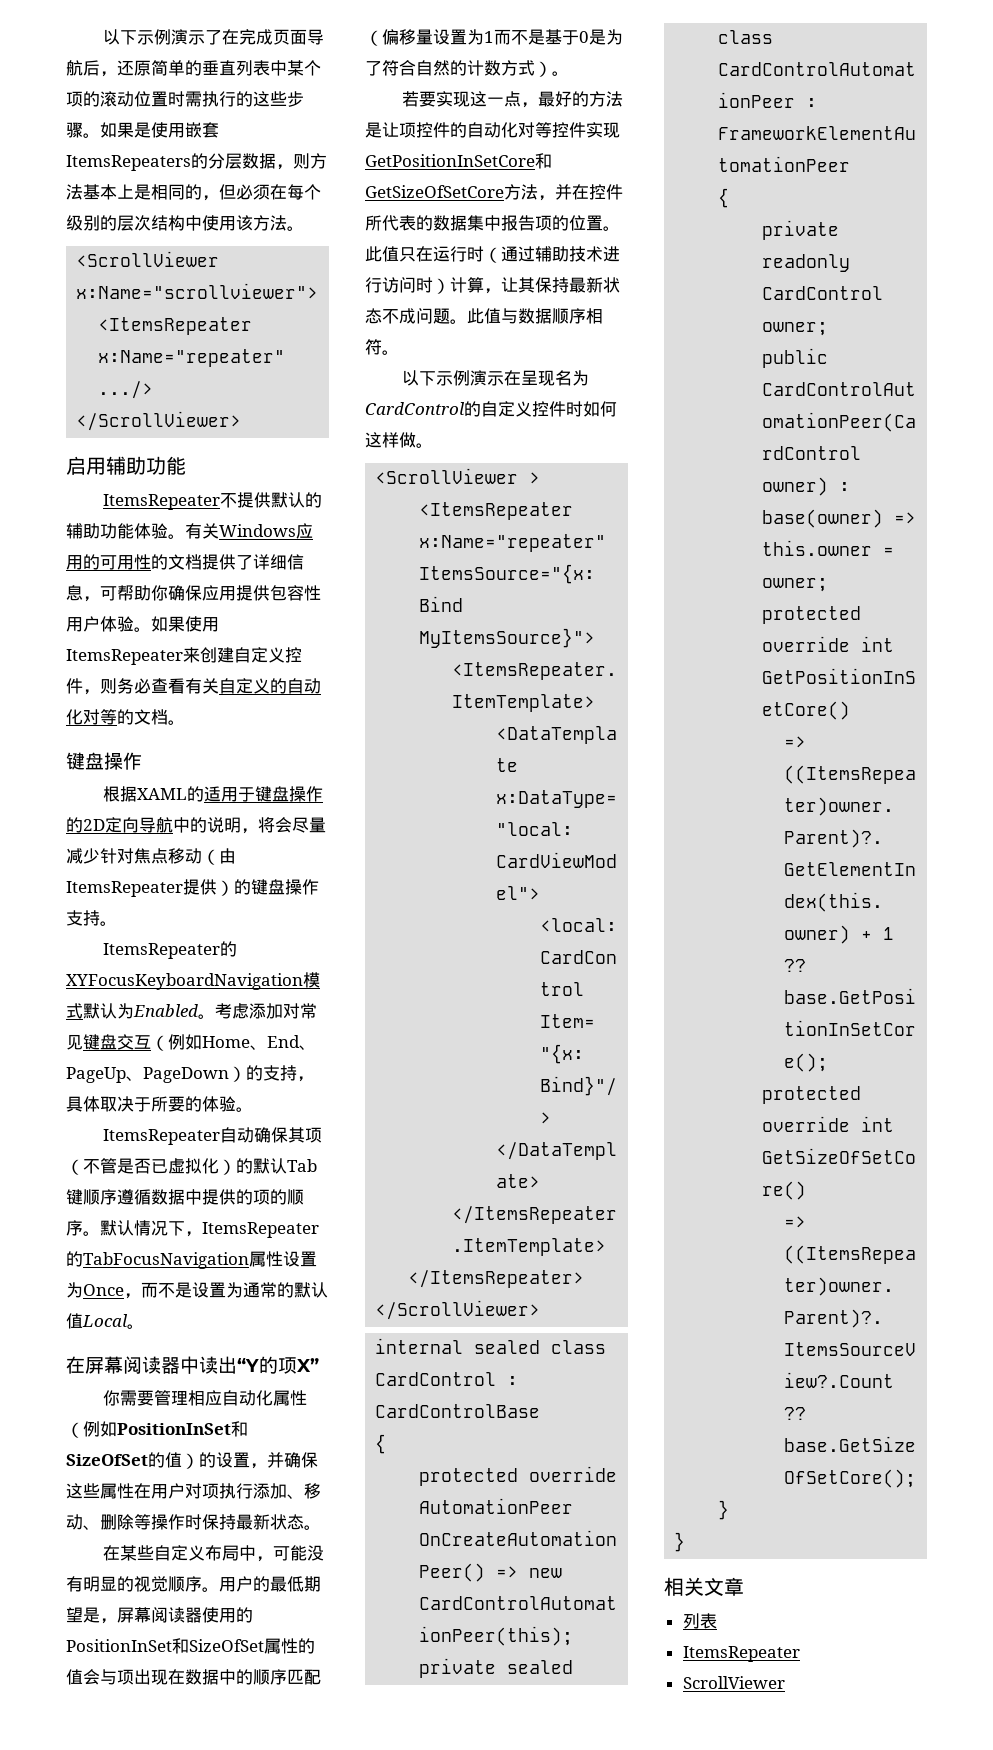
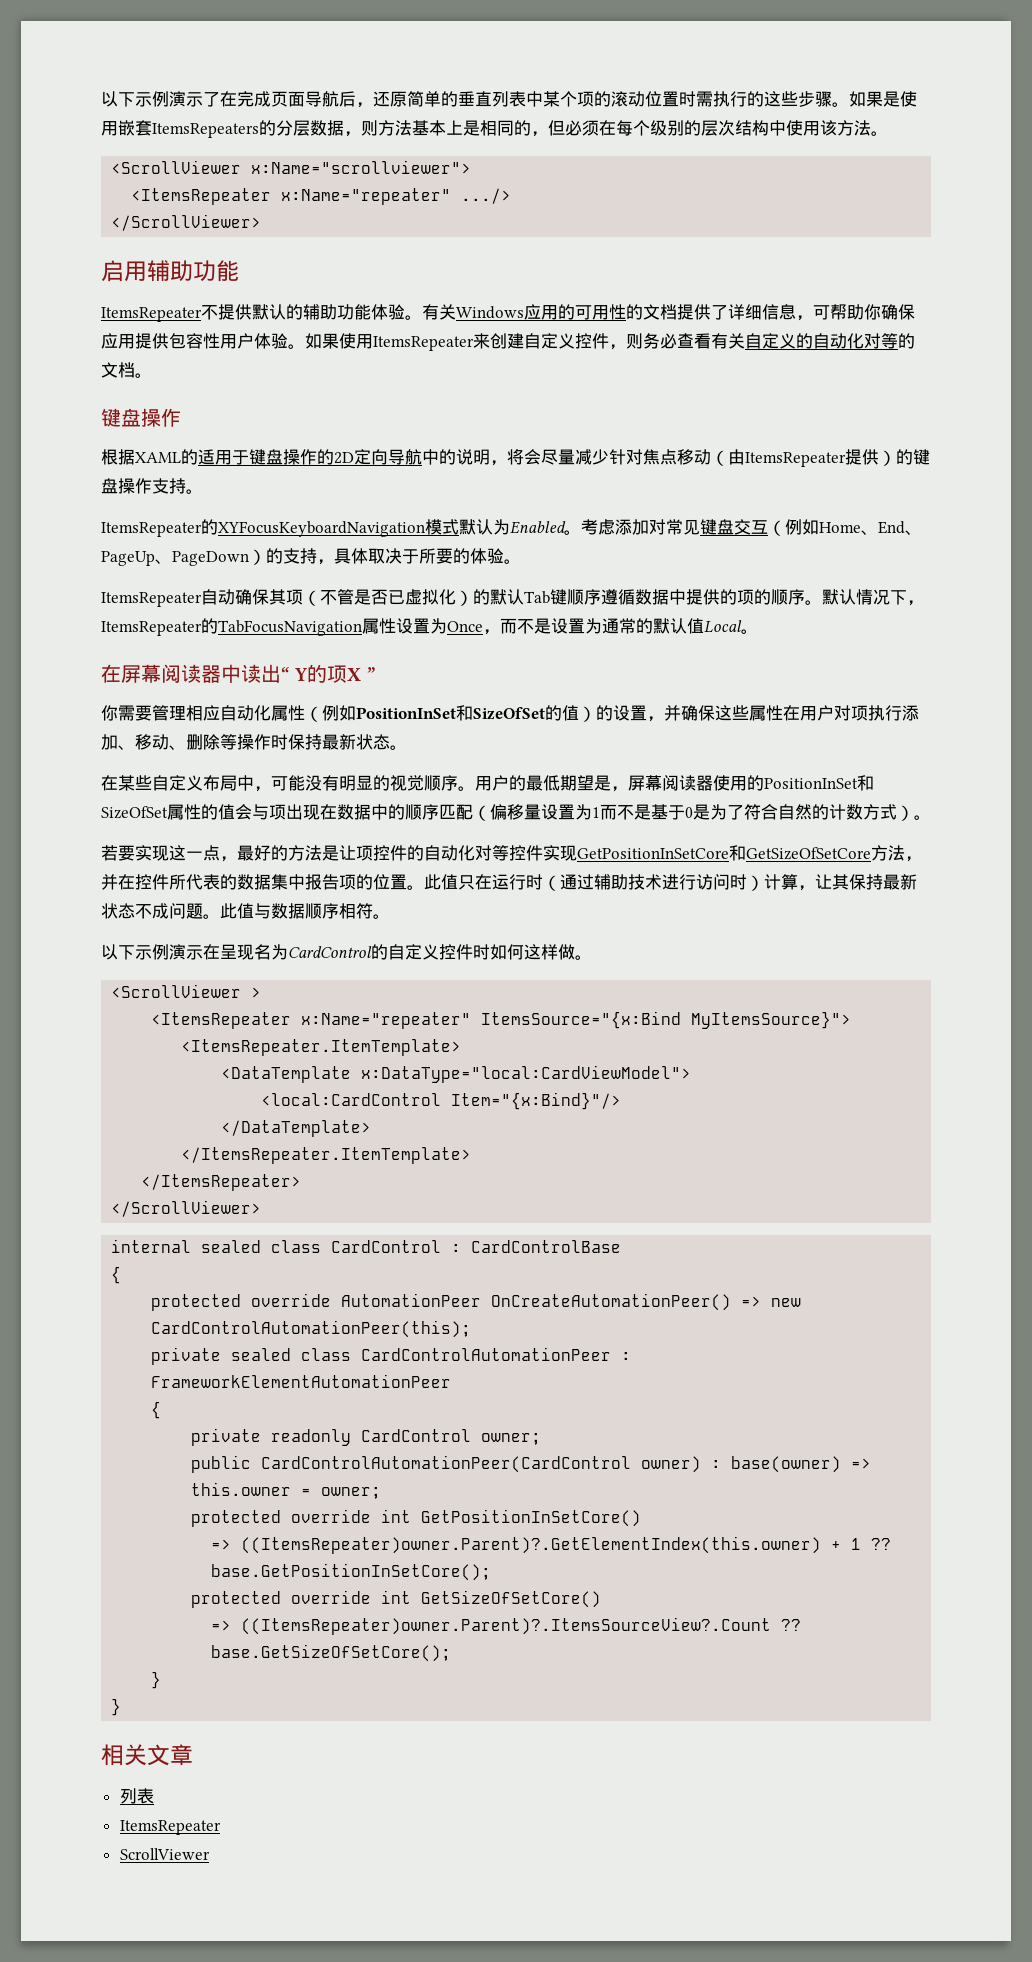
[237,1356,319,1374] “Y的项X” -> [281,664,376,683] “ Y的项X ”

